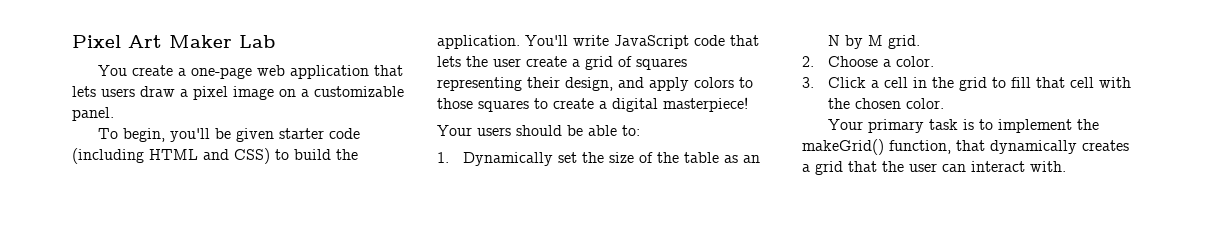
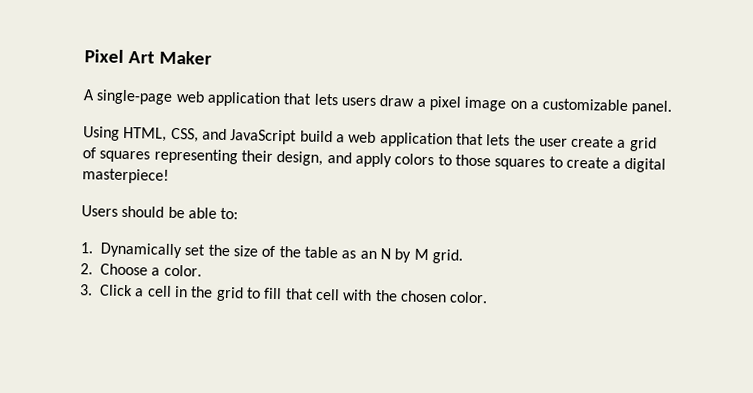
[239,35,275,48] [97,65,252,79] Lab // You create a one-page -> [83,89,174,105] // A single-page
[97,128,360,142] [72,148,358,164] [437,35,725,49] To begin, you'll be given starter code (including HTML and CSS) to build the application. You'll write JavaScript code -> [83,126,453,148] Using HTML, CSS, and JavaScript build a web application
[437,125,511,136] Your users -> [81,205,118,217] Users
[827,119,1099,133] [802,139,1129,155] [802,161,1066,175] // Your primary task is to implement the makeGrid() function, that dynamically creates a grid that the user can interact with. -> (489, 297) none

